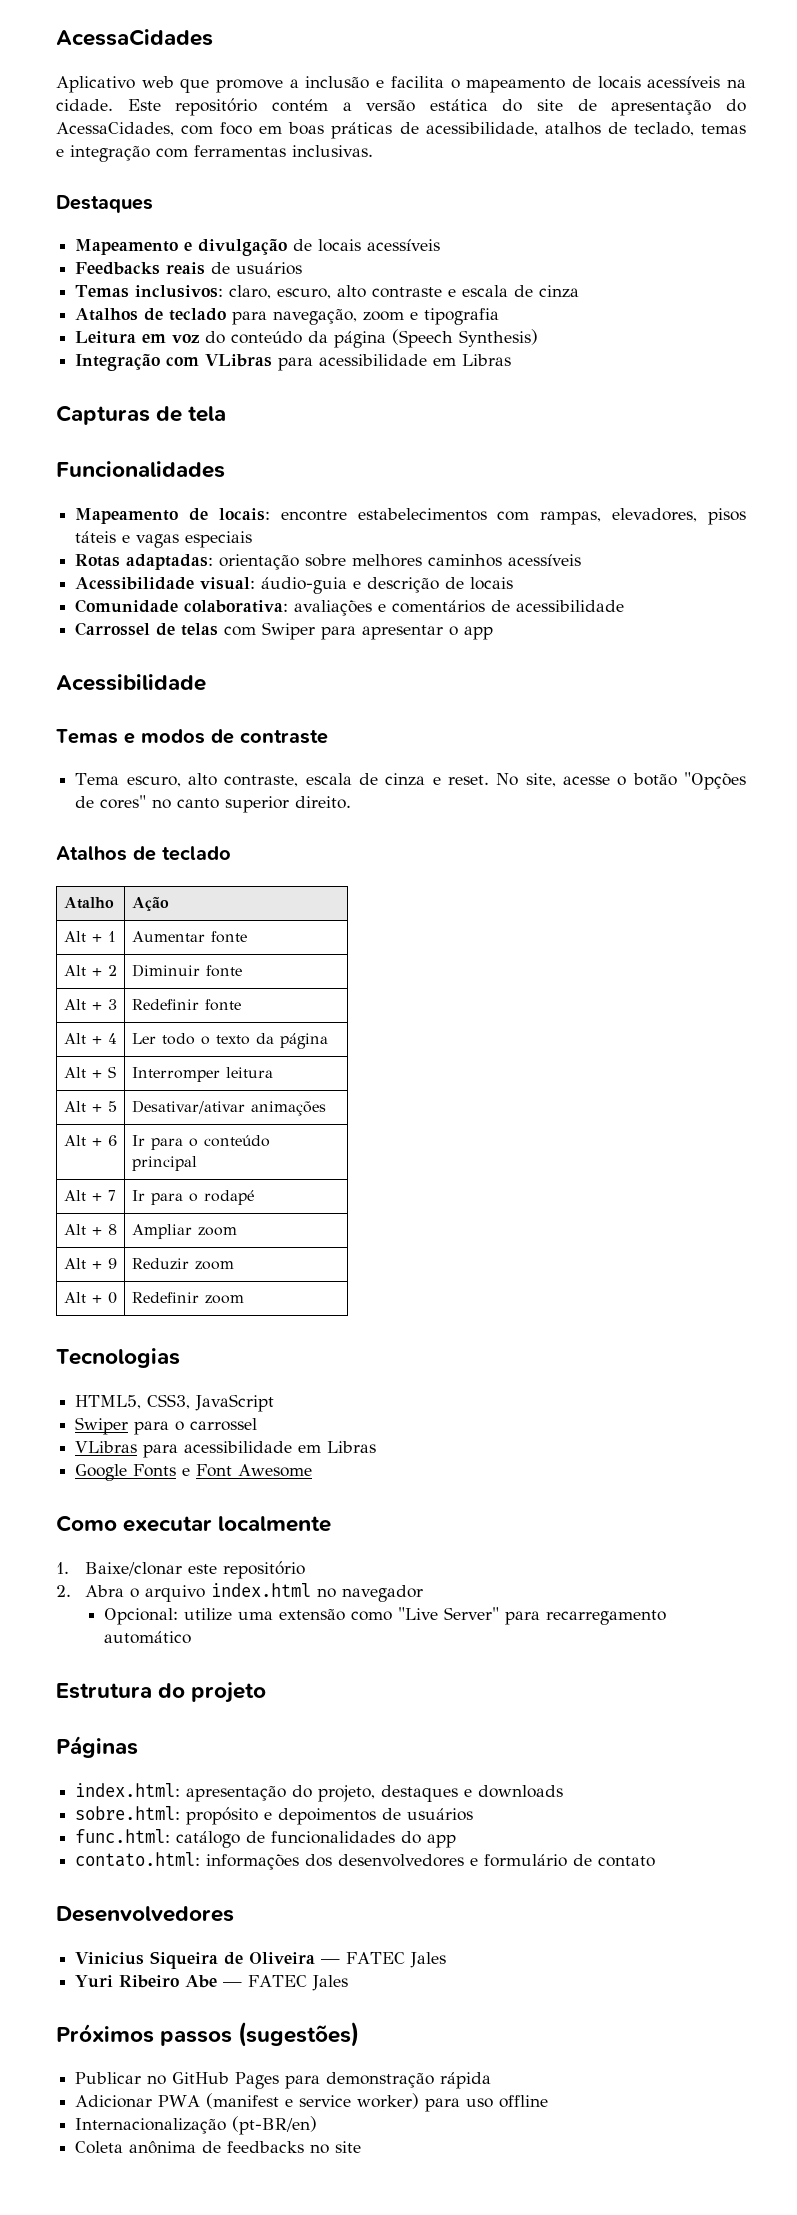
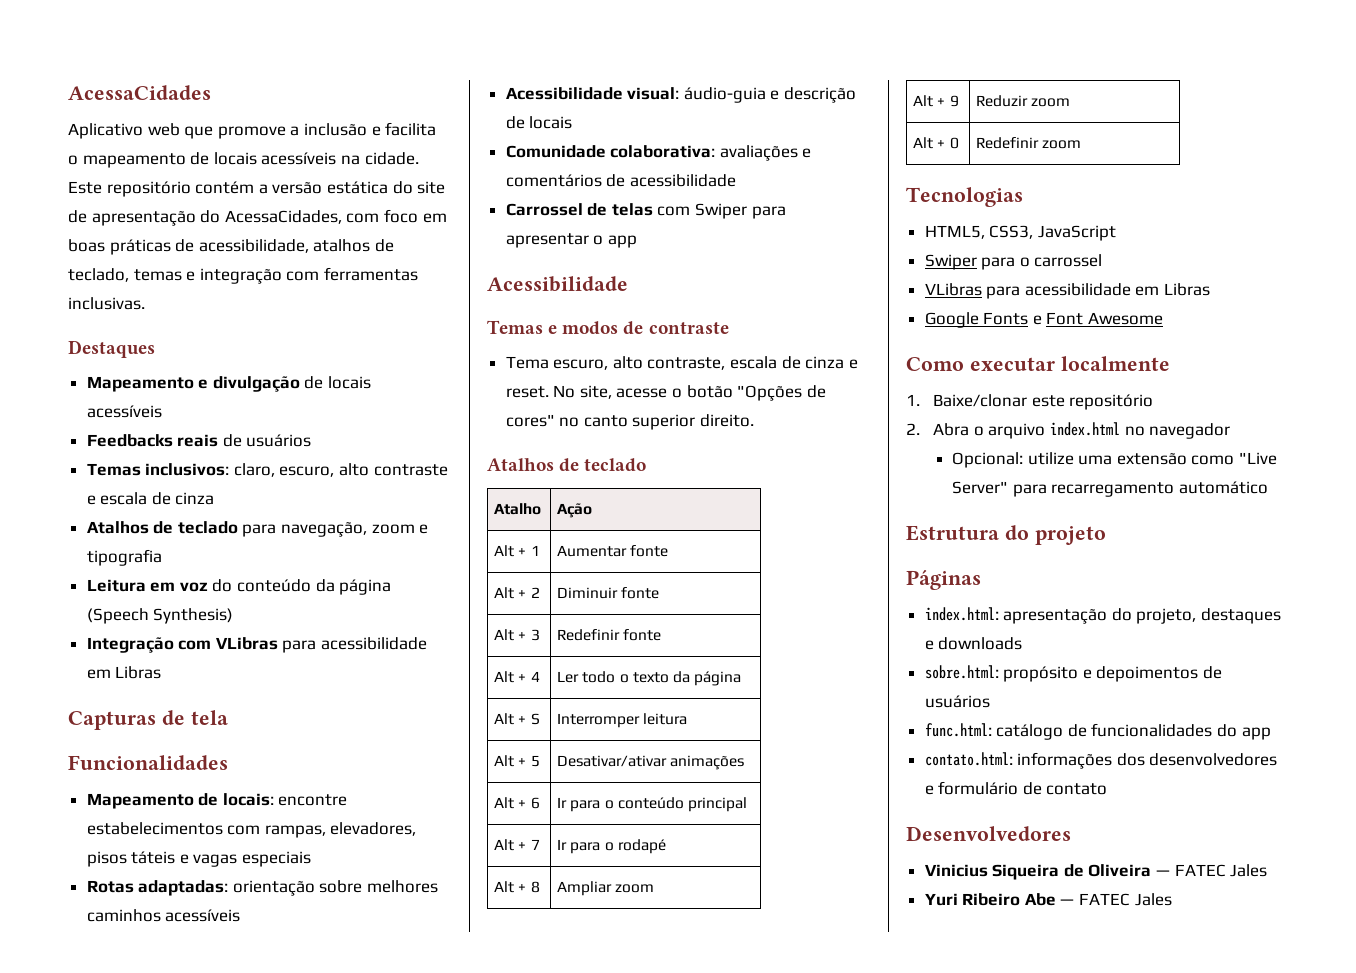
[56,2022,360,2047] [75,2072,492,2089] [75,2093,549,2112] [75,2116,318,2135] [75,2141,362,2154] // Próximos passos (sugestões) // Publicar no GitHub Pages para demonstração rápida // Adicionar PWA (manifest e service worker) para uso offline // Internacionalização (pt-BR/en) // Coleta anônima de feedbacks no site -> (1172, 899) none

